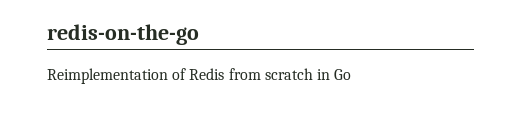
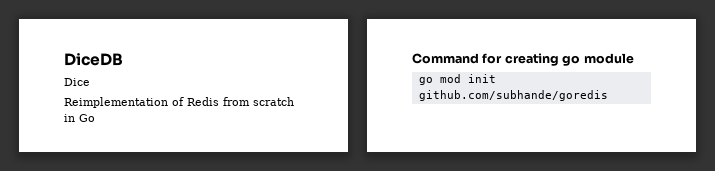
[47,24,199,45] redis-on-the-go -> [64,53,123,66] [64,78,90,86] DiceDB // Dice
(352, 74) none -> [412,53,634,66] [418,74,496,85] [418,90,608,101] // Command for creating go module // go mod init github.com/subhande/goredis

